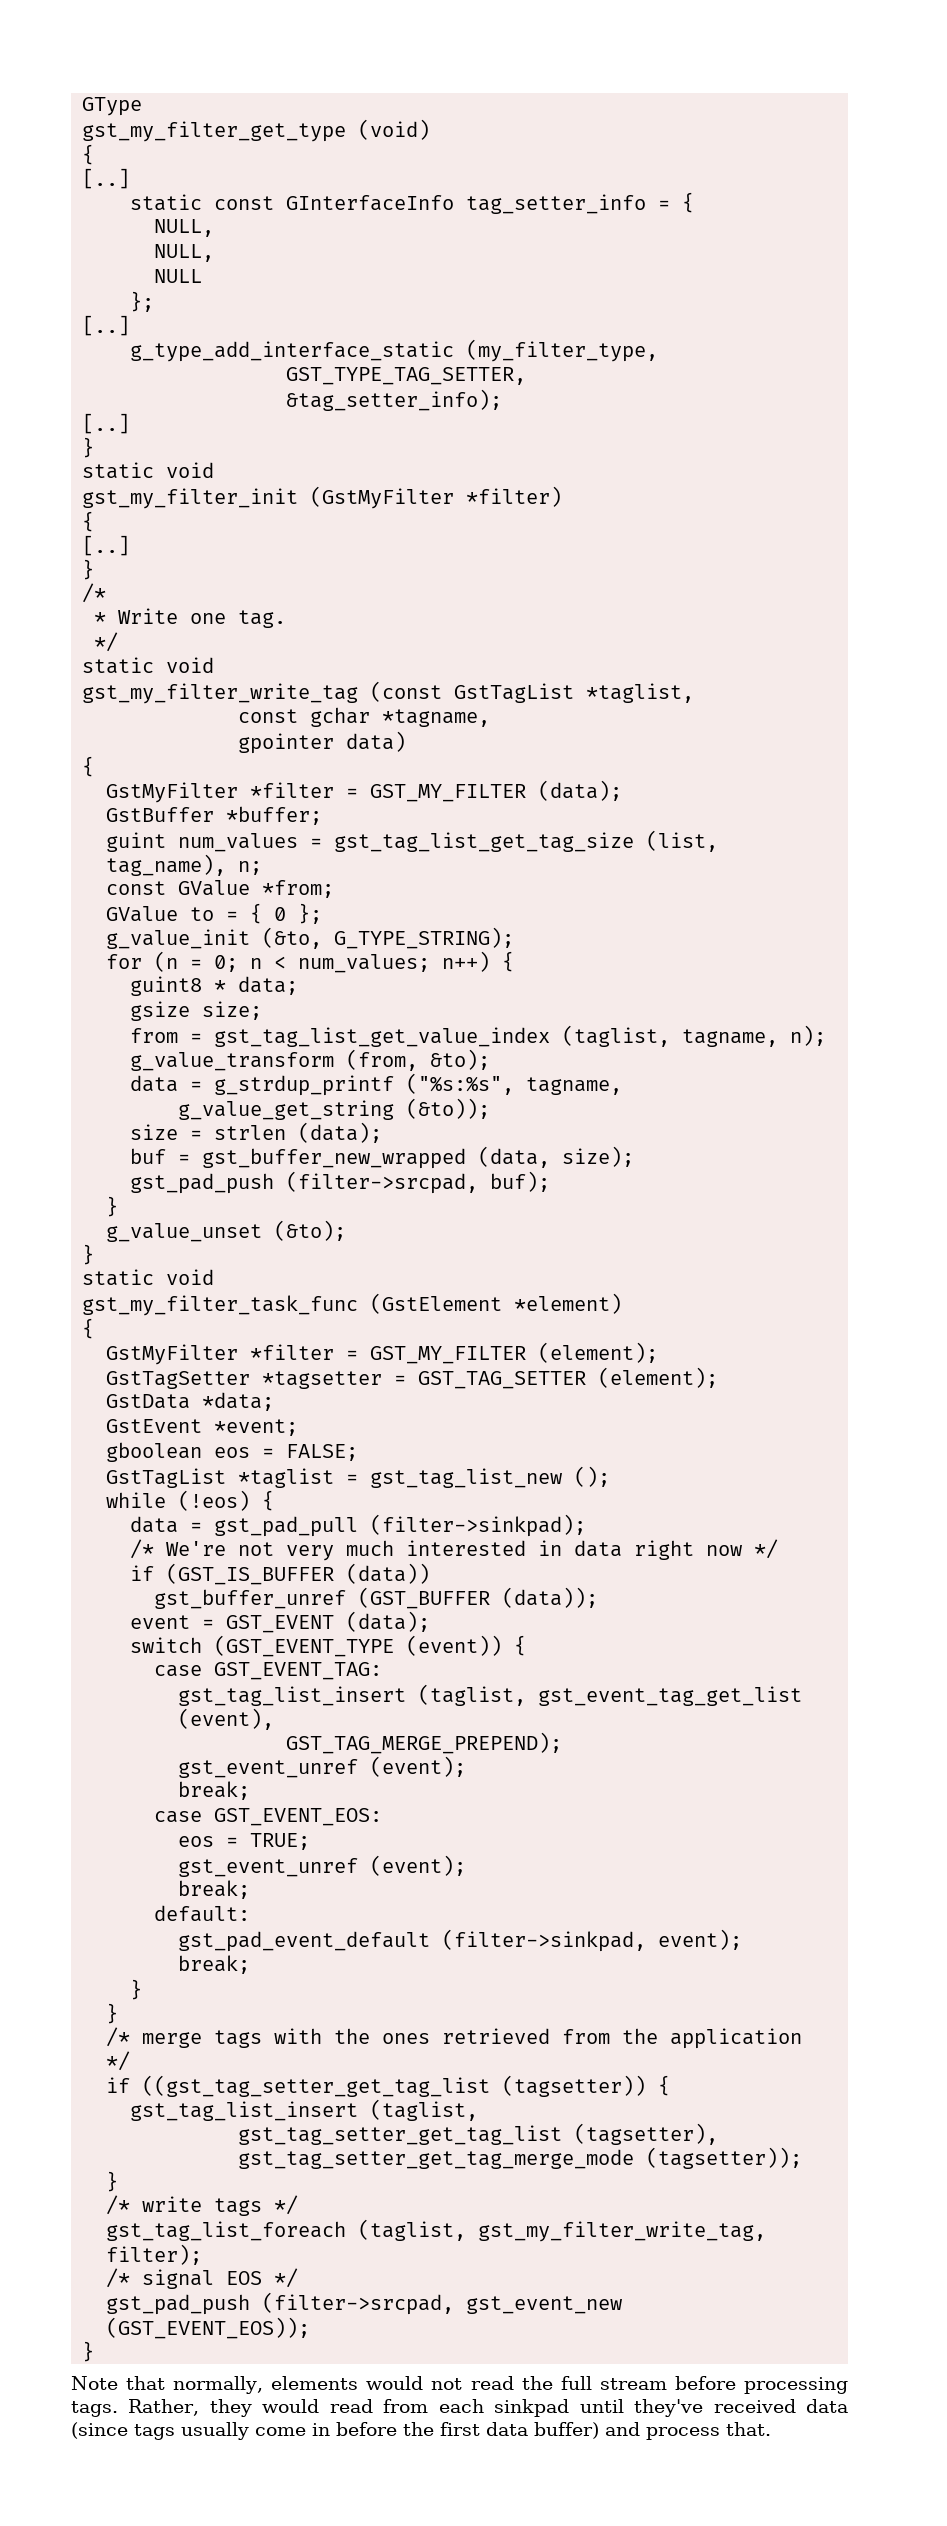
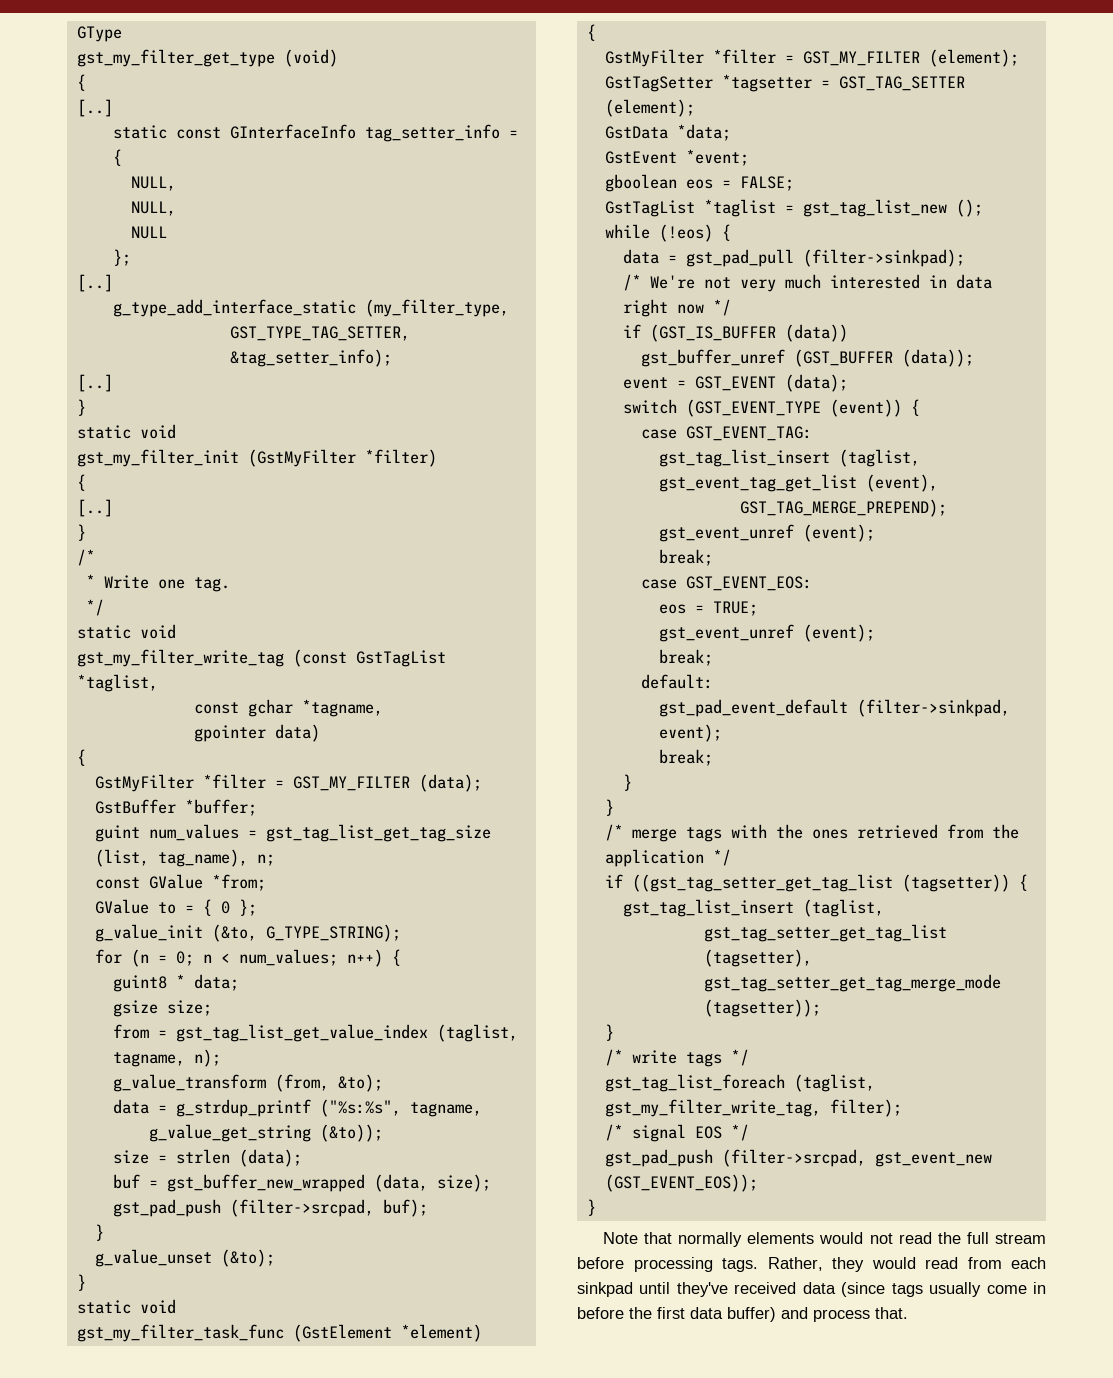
[173,2376,264,2394] normally, -> [678,1232,743,1247] normally

